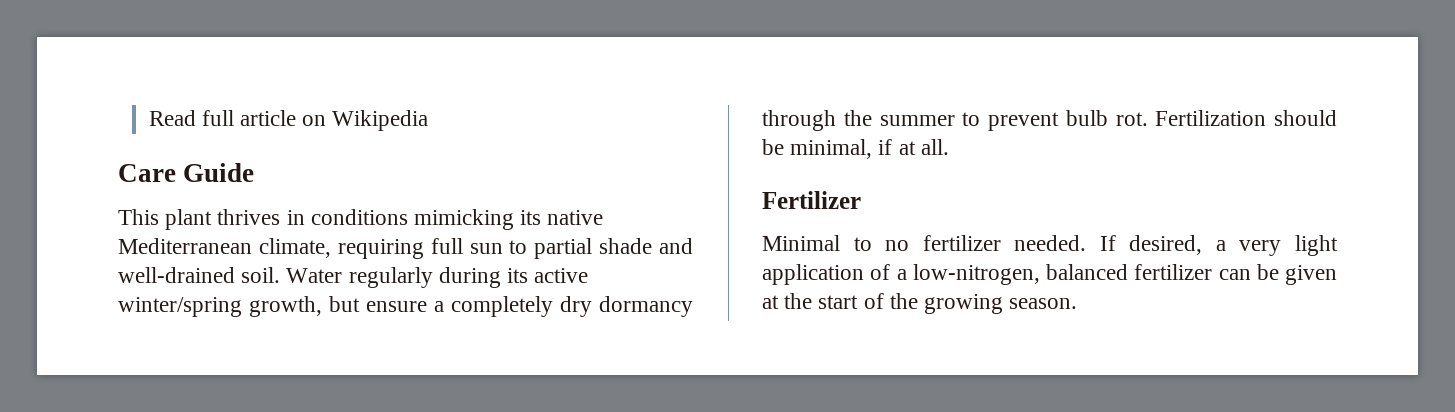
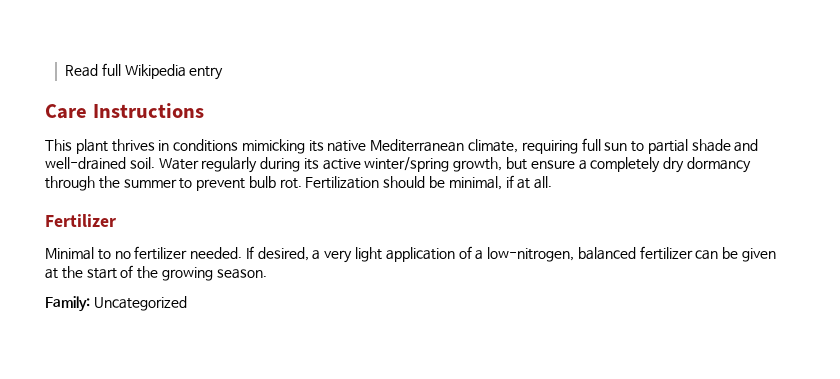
[239,110,327,126] article on -> (121, 69) none
(429, 120) none -> [189,66,224,80] entry
[183,163,255,182] Guide -> [92,103,204,118] Instructions
(1078, 303) none -> [45,296,187,312] // Family: Uncategorized

